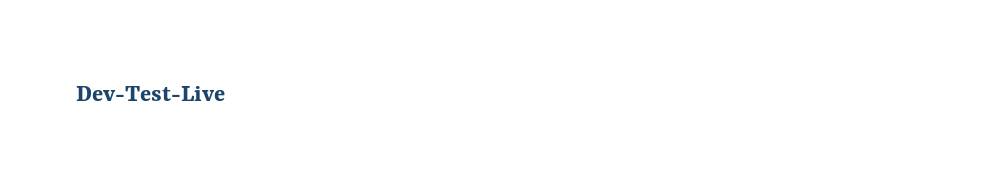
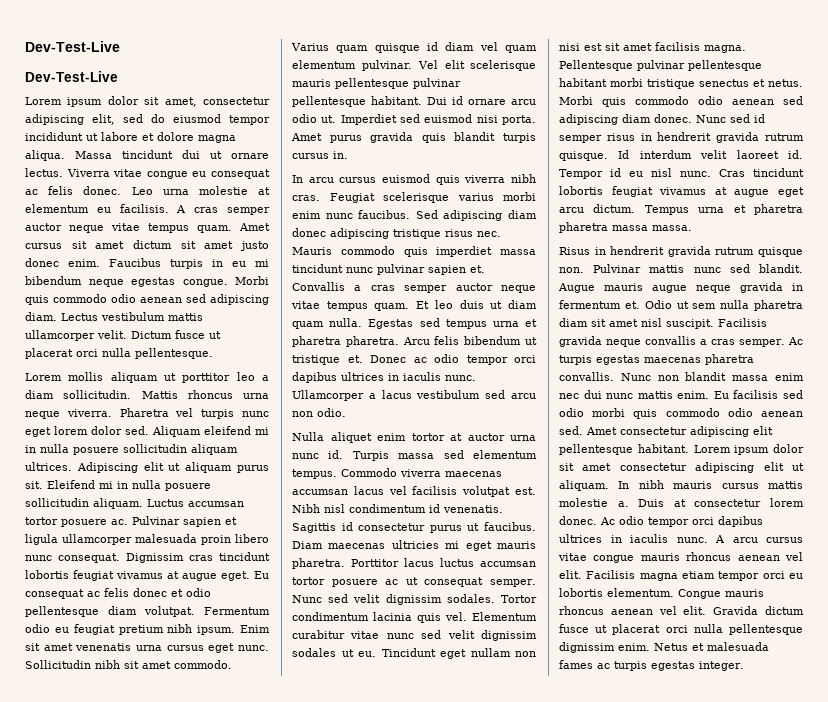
[76,86,225,101] Dev-Test-Live -> [25,41,120,52] [25,71,118,82] [25,96,270,107] [25,114,270,125] [25,132,236,143] [25,150,269,161] [25,168,270,179] [25,186,270,195] [25,204,270,215] [25,223,270,233] [25,240,269,251] [25,258,269,269] [25,276,269,287] [25,294,269,305] [25,312,203,321] [25,330,221,341] [25,348,213,359] [25,372,270,383] [25,390,269,399] [25,408,269,419] [25,426,269,437] [25,444,238,455] [25,462,269,473] [25,480,211,491] [25,498,244,509] [25,516,237,527] [25,534,269,545] [25,552,270,563] [25,570,269,581] [25,588,211,599] [25,606,270,617] [25,624,270,635] [25,643,269,653] [25,660,232,669] [291,42,537,53] [292,60,536,71] [292,78,461,89] [292,96,536,107] [292,114,536,125] [291,132,536,143] [292,151,348,159] [292,174,536,185] [292,192,536,203] [292,210,537,221] [292,228,501,239] [292,246,536,257] [292,264,485,275] [292,282,536,293] [291,300,537,311] [292,318,537,329] [292,336,537,347] [292,354,536,365] [292,372,476,383] [292,390,536,401] [292,408,346,417] [292,432,536,443] [292,450,537,461] [292,468,502,479] [292,486,536,497] [292,504,503,513] [292,522,536,533] [292,540,536,551] [292,558,536,569] [292,577,537,587] [292,594,537,605] [292,612,537,623] [292,630,537,641] [292,648,536,659] [559,42,746,53] [559,60,762,71] [559,78,803,89] [559,96,803,107] [559,114,765,125] [559,132,804,143] [559,150,803,161] [559,168,804,179] [559,186,804,197] [559,204,803,215] [559,222,692,233] [559,246,803,257] [559,264,803,273] [558,282,803,293] [559,300,803,311] [559,318,767,329] [559,336,803,347] [559,354,754,365] [559,372,804,381] [559,390,803,399] [559,408,803,419] [559,426,773,437] [559,444,804,455] [559,462,804,473] [559,480,803,491] [559,498,804,507] [559,516,763,527] [559,534,803,543] [558,552,803,563] [559,570,803,581] [559,588,764,599] [559,606,804,615] [559,624,803,635] [559,642,769,653] [559,660,744,671] Dev-Test-Live // Dev-Test-Live // Lorem ipsum dolor sit amet, consectetur adipiscing elit, sed do eiusmod tempor incididunt ut labore et dolore magna aliqua. Massa tincidunt dui ut ornare lectus. Viverra vitae congue eu consequat ac felis donec. Leo urna molestie at elementum eu facilisis. A cras semper auctor neque vitae tempus quam. Amet cursus sit amet dictum sit amet justo donec enim. Faucibus turpis in eu mi bibendum neque egestas congue. Morbi quis commodo odio aenean sed adipiscing diam. Lectus vestibulum mattis ullamcorper velit. Dictum fusce ut placerat orci nulla pellentesque. // Lorem mollis aliquam ut porttitor leo a diam sollicitudin. Mattis rhoncus urna neque viverra. Pharetra vel turpis nunc eget lorem dolor sed. Aliquam eleifend mi in nulla posuere sollicitudin aliquam ultrices. Adipiscing elit ut aliquam purus sit. Eleifend mi in nulla posuere sollicitudin aliquam. Luctus accumsan tortor posuere ac. Pulvinar sapien et ligula ullamcorper malesuada proin libero nunc consequat. Dignissim cras tincidunt lobortis feugiat vivamus at augue eget. Eu consequat ac felis donec et odio pellentesque diam volutpat. Fermentum odio eu feugiat pretium nibh ipsum. Enim sit amet venenatis urna cursus eget nunc. Sollicitudin nibh sit amet commodo. Varius quam quisque id diam vel quam elementum pulvinar. Vel elit scelerisque mauris pellentesque pulvinar pellentesque habitant. Dui id ornare arcu odio ut. Imperdiet sed euismod nisi porta. Amet purus gravida quis blandit turpis cursus in. // In arcu cursus euismod quis viverra nibh cras. Feugiat scelerisque varius morbi enim nunc faucibus. Sed adipiscing diam donec adipiscing tristique risus nec. Mauris commodo quis imperdiet massa tincidunt nunc pulvinar sapien et. Convallis a cras semper auctor neque vitae tempus quam. Et leo duis ut diam quam nulla. Egestas sed tempus urna et pharetra pharetra. Arcu felis bibendum ut tristique et. Donec ac odio tempor orci dapibus ultrices in iaculis nunc. Ullamcorper a lacus vestibulum sed arcu non odio. // Nulla aliquet enim tortor at auctor urna nunc id. Turpis massa sed elementum tempus. Commodo viverra maecenas accumsan lacus vel facilisis volutpat est. Nibh nisl condimentum id venenatis. Sagittis id consectetur purus ut faucibus. Diam maecenas ultricies mi eget mauris pharetra. Porttitor lacus luctus accumsan tortor posuere ac ut consequat semper. Nunc sed velit dignissim sodales. Tortor condimentum lacinia quis vel. Elementum curabitur vitae nunc sed velit dignissim sodales ut eu. Tincidunt eget nullam non nisi est sit amet facilisis magna. Pellentesque pulvinar pellentesque habitant morbi tristique senectus et netus. Morbi quis commodo odio aenean sed adipiscing diam donec. Nunc sed id semper risus in hendrerit gravida rutrum quisque. Id interdum velit laoreet id. Tempor id eu nisl nunc. Cras tincidunt lobortis feugiat vivamus at augue eget arcu dictum. Tempus urna et pharetra pharetra massa massa. // Risus in hendrerit gravida rutrum quisque non. Pulvinar mattis nunc sed blandit. Augue mauris augue neque gravida in fermentum et. Odio ut sem nulla pharetra diam sit amet nisl suscipit. Facilisis gravida neque convallis a cras semper. Ac turpis egestas maecenas pharetra convallis. Nunc non blandit massa enim nec dui nunc mattis enim. Eu facilisis sed odio morbi quis commodo odio aenean sed. Amet consectetur adipiscing elit pellentesque habitant. Lorem ipsum dolor sit amet consectetur adipiscing elit ut aliquam. In nibh mauris cursus mattis molestie a. Duis at consectetur lorem donec. Ac odio tempor orci dapibus ultrices in iaculis nunc. A arcu cursus vitae congue mauris rhoncus aenean vel elit. Facilisis magna etiam tempor orci eu lobortis elementum. Congue mauris rhoncus aenean vel elit. Gravida dictum fusce ut placerat orci nulla pellentesque dignissim enim. Netus et malesuada fames ac turpis egestas integer.

